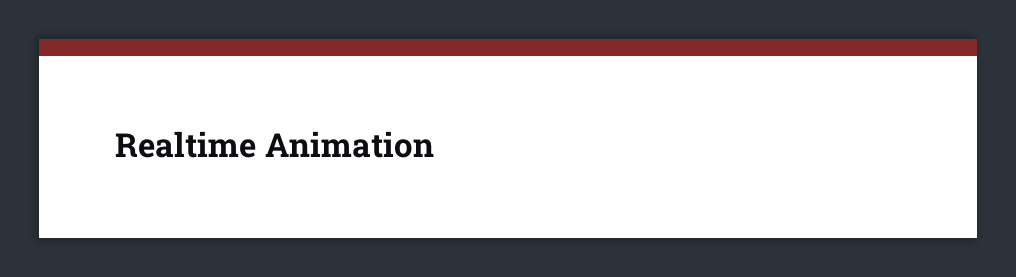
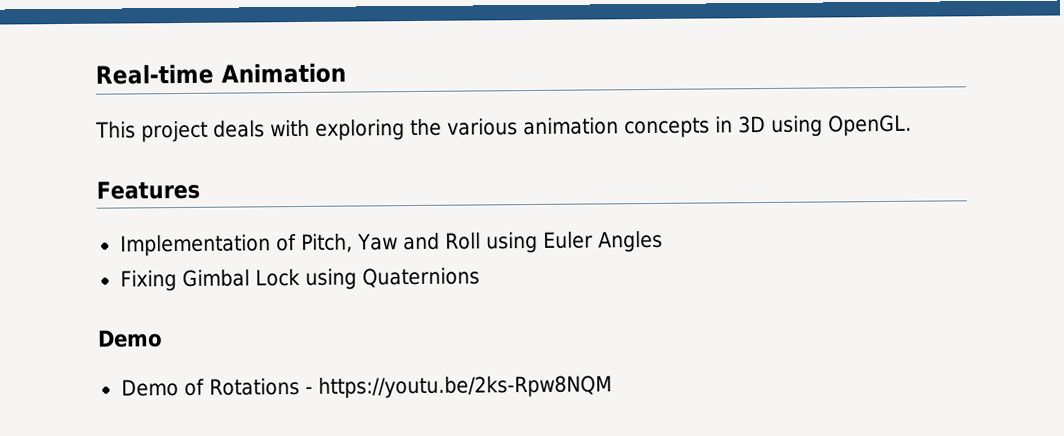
[115,131,256,158] Realtime -> [95,63,214,85] Real-time
(434, 144) none -> [95,114,912,143] [96,180,200,200] [119,230,663,257] [119,267,480,292] [97,329,163,348] [120,375,612,399] // This project deals with exploring the various animation concepts in 3D using OpenGL. // Features // Implementation of Pitch, Yaw and Roll using Euler Angles // Fixing Gimbal Lock using Quaternions // Demo // Demo of Rotations - https://youtu.be/2ks-Rpw8NQM

